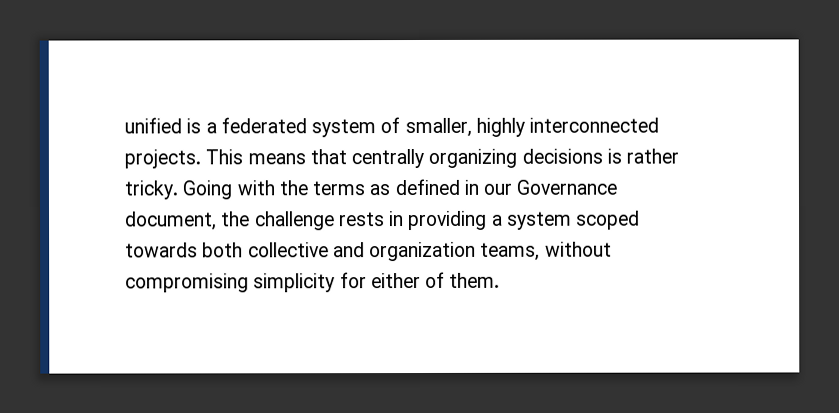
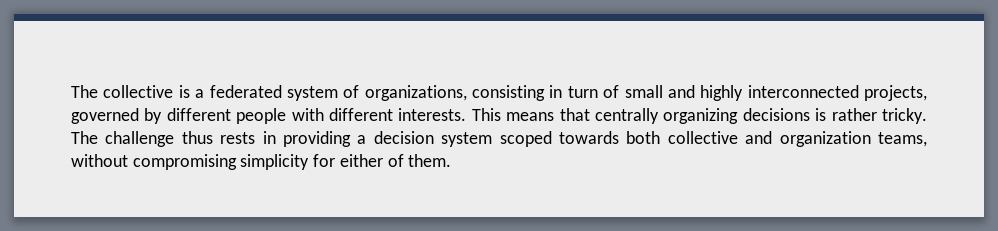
[124,117,182,134] unified -> [71,85,174,98] The collective
[404,117,660,138] [124,149,201,169] smaller, highly interconnected projects. -> [364,85,927,101] [71,108,467,124] organizations, consisting in turn of small and highly interconnected projects, governed by different people with different interests.
[182,178,618,200] [125,211,335,231] Going with the terms as defined in our Governance document, the challenge -> [71,131,213,147] The challenge thus
(503, 220) none -> [373,131,434,144] decision

